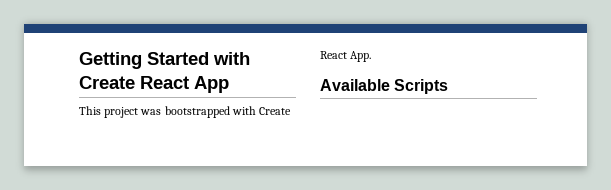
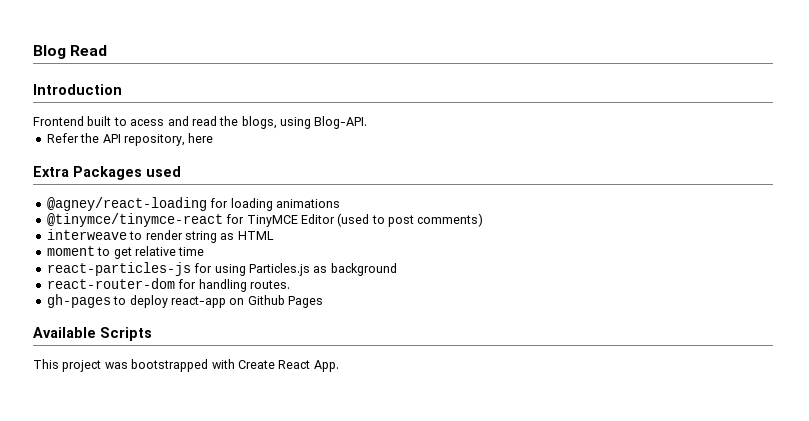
[79,52,250,69] [79,76,229,93] Getting Started with Create React App -> [33,45,108,59] [33,84,122,95] [33,116,368,129] [46,133,214,146] [33,166,181,180] [46,197,340,211] [46,213,484,227] [46,229,274,243] [46,246,205,259] [46,262,397,276] [46,278,290,292] [46,294,323,308] [33,327,152,341] Blog Read // Introduction // Frontend built to acess and read the blogs, using Blog-API. // Refer the API repository, here // Extra Packages used // @agney/react-loading for loading animations // @tinymce/tinymce-react for TinyMCE Editor (used to post comments) // interweave to render string as HTML // moment to get relative time // react-particles-js for using Particles.js as background // react-router-dom for handling routes. // gh-pages to deploy react-app on Github Pages // Available Scripts
[320,79,449,94] // Available Scripts -> (339, 366) none

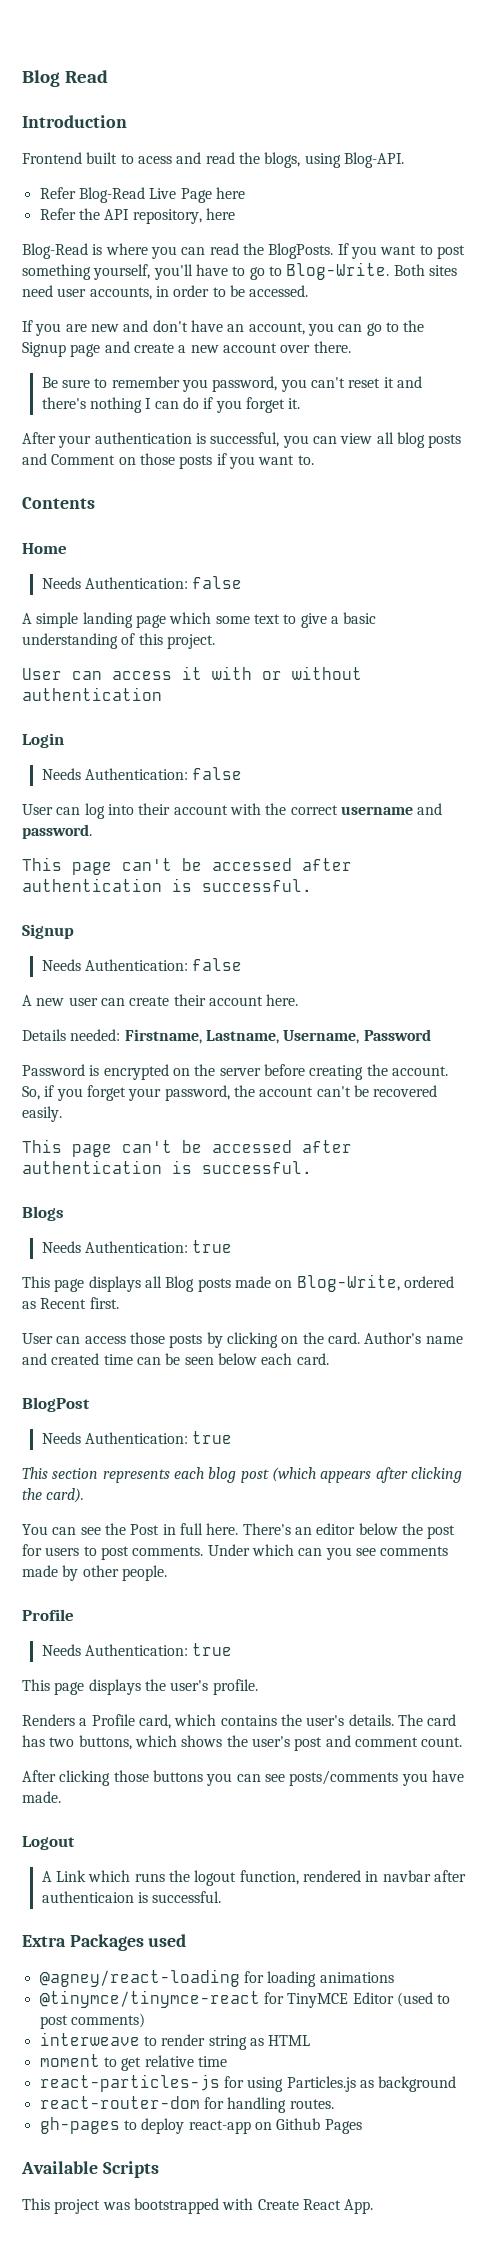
(368, 122) none -> [39,187,245,203] // Refer Blog-Read Live Page here
(214, 138) none -> [22,243,465,259] [22,262,457,280] [22,285,309,300] [22,320,425,336] [22,341,351,357] [41,376,422,392] [41,397,301,413] [22,432,462,448] [22,453,314,469] [22,497,95,509] [22,543,67,554] [41,576,243,589] [22,612,377,628] [22,633,215,649] [22,666,362,680] [22,687,162,701] [22,733,64,748] [41,767,243,780] [22,803,443,819] [22,824,92,839] [22,857,352,875] [22,878,312,892] [22,924,74,939] [41,958,243,971] [22,994,299,1006] [22,1029,431,1044] [22,1064,448,1080] [22,1085,438,1101] [22,1106,62,1122] [22,1139,352,1157] [22,1160,312,1174] [22,1206,64,1221] [41,1240,233,1253] [22,1274,454,1292] [22,1297,119,1309] [22,1332,463,1348] [22,1353,329,1365] [22,1397,90,1412] [41,1431,233,1444] [22,1467,462,1483] [22,1488,85,1503] [22,1523,456,1539] [22,1544,449,1560] [22,1565,167,1581] [22,1609,74,1621] [41,1643,233,1656] [22,1679,258,1695] [22,1714,457,1729] [22,1735,463,1751] [22,1770,464,1786] [22,1791,61,1803] [22,1836,75,1850] [41,1870,466,1886] [41,1891,222,1903] // Blog-Read is where you can read the BlogPosts. If you want to post something yourself, you'll have to go to Blog-Write. Both sites need user accounts, in order to be accessed. // If you are new and don't have an account, you can go to the Signup page and create a new account over there. // Be sure to remember you password, you can't reset it and there's nothing I can do if you forget it. // After your authentication is successful, you can view all blog posts and Comment on those posts if you want to. // Contents // Home // Needs Authentication: false // A simple landing page which some text to give a basic understanding of this project. // User can access it with or without authentication // Login // Needs Authentication: false // User can log into their account with the correct username and password. // This page can't be accessed after authentication is successful. // Signup // Needs Authentication: false // A new user can create their account here. // Details needed: Firstname, Lastname, Username, Password // Password is encrypted on the server before creating the account. So, if you forget your password, the account can't be recovered easily. // This page can't be accessed after authentication is successful. // Blogs // Needs Authentication: true // This page displays all Blog posts made on Blog-Write, ordered as Recent first. // User can access those posts by clicking on the card. Author's name and created time can be seen below each card. // BlogPost // Needs Authentication: true // This section represents each blog post (which appears after clicking the card). // You can see the Post in full here. There's an editor below the post for users to post comments. Under which can you see comments made by other people. // Profile // Needs Authentication: true // This page displays the user's profile. // Renders a Profile card, which contains the user's details. The card has two buttons, which shows the user's post and comment count. // After clicking those buttons you can see posts/comments you have made. // Logout // A Link which runs the logout function, rendered in navbar after authenticaion is successful.

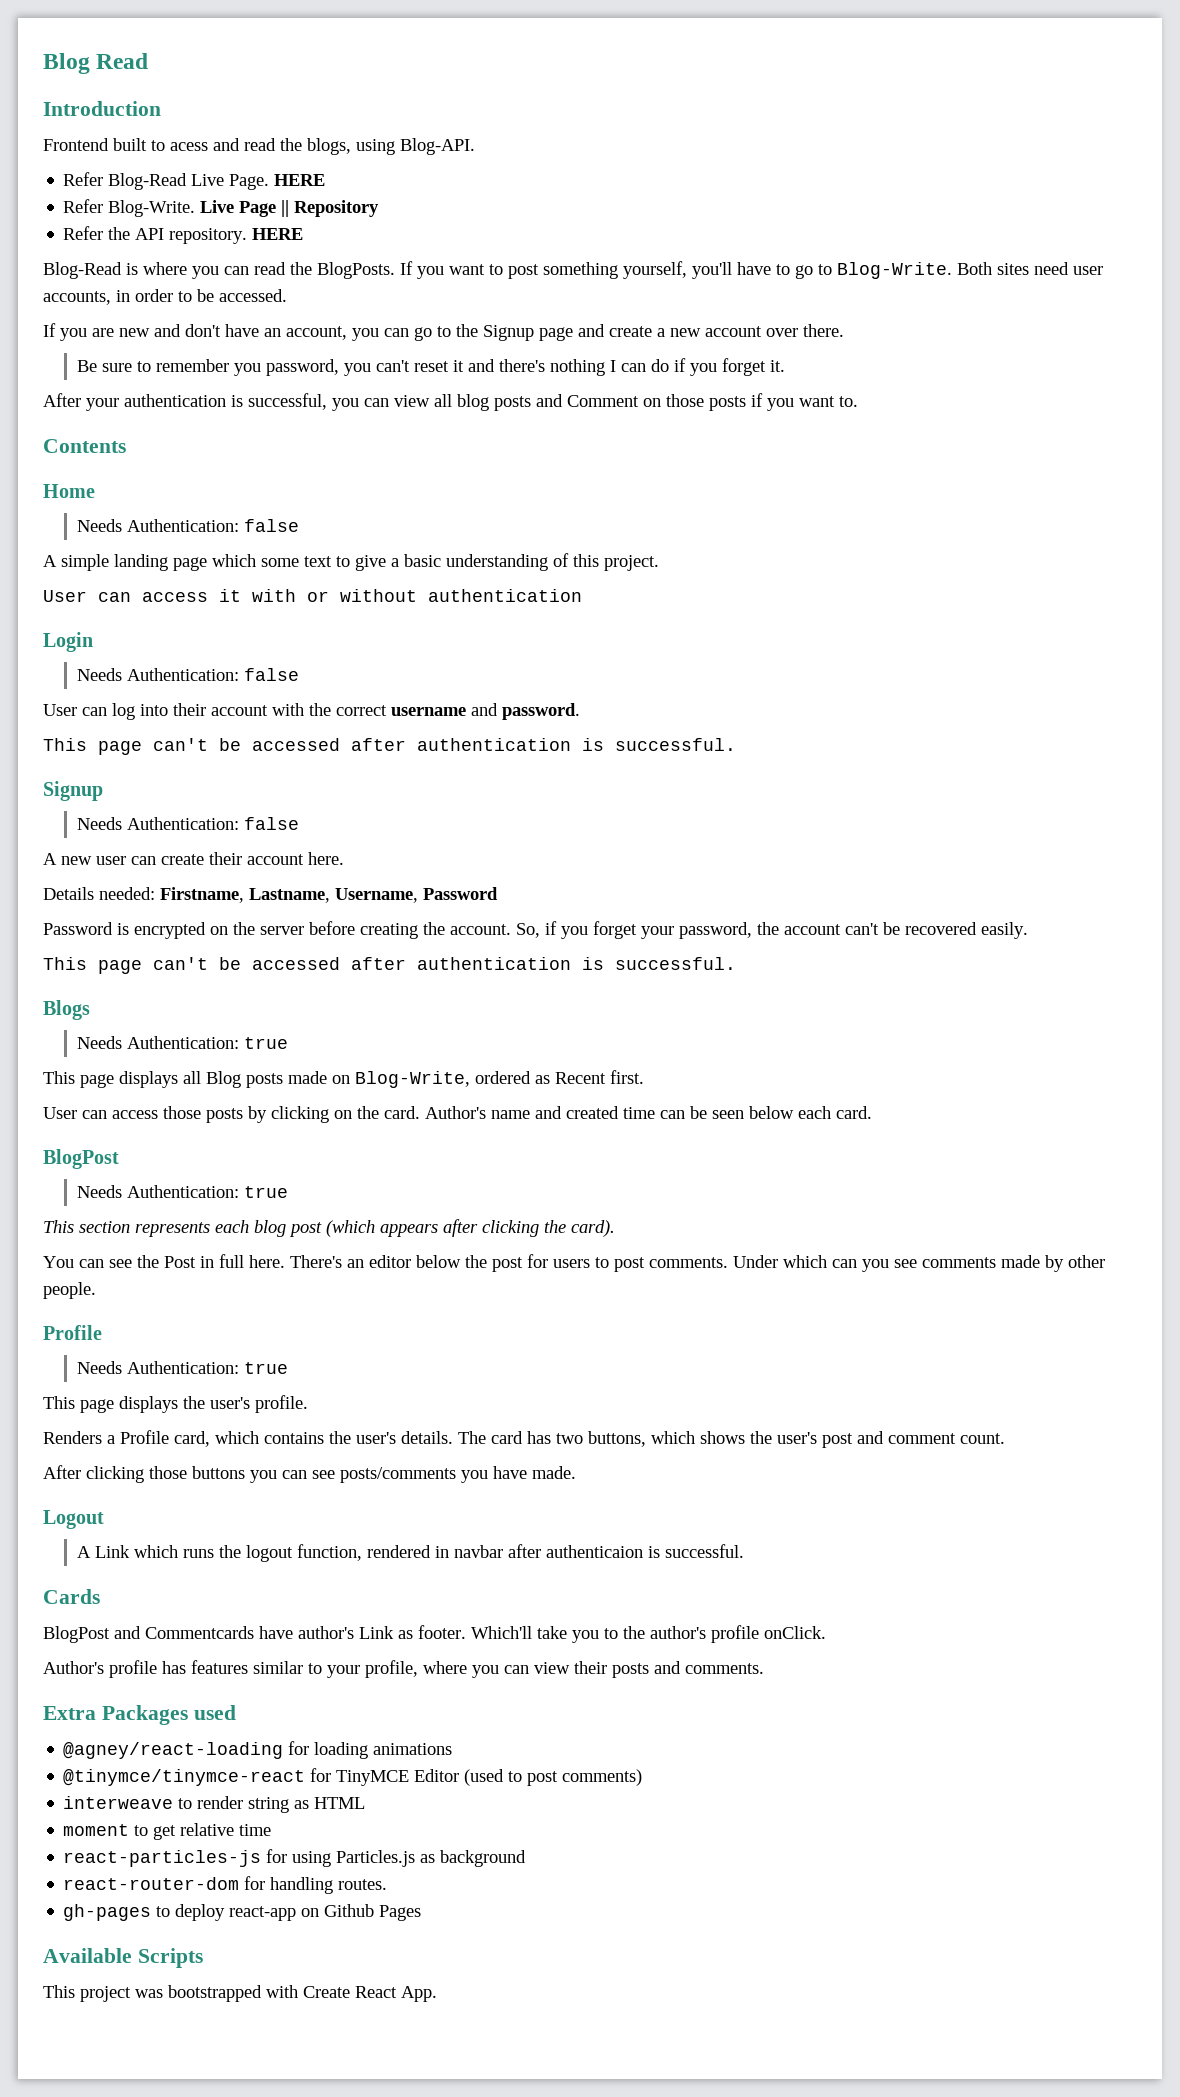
[180,187,245,203] Page here -> [229,174,326,190] [63,199,380,217] Page. HERE // Refer Blog-Write. Live Page || Repository
[132,208,235,224] repository, here -> [169,228,304,244] repository. HERE
(222, 1897) none -> [43,1589,100,1604] [43,1625,826,1643] [43,1660,764,1678] // Cards // BlogPost and Commentcards have author's Link as footer. Which'll take you to the author's profile onClick. // Author's profile has features similar to your profile, where you can view their posts and comments.

